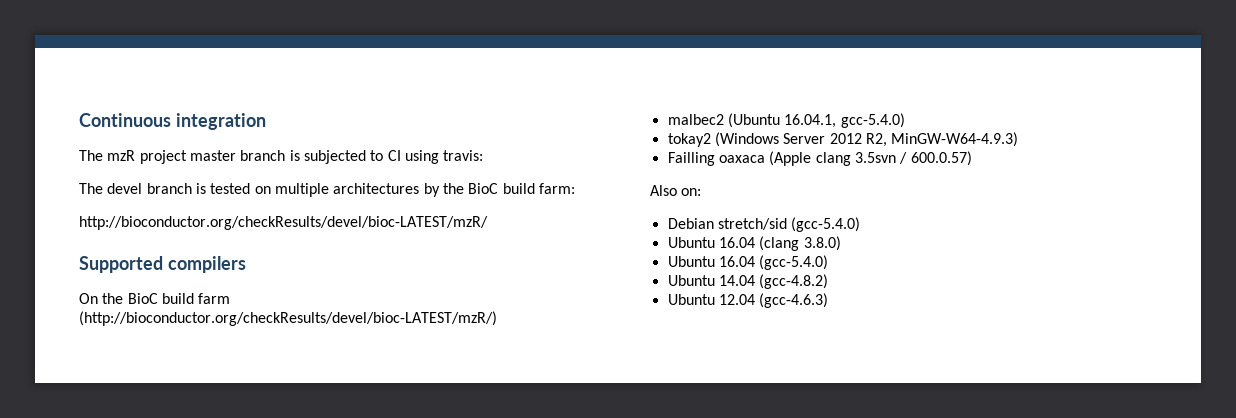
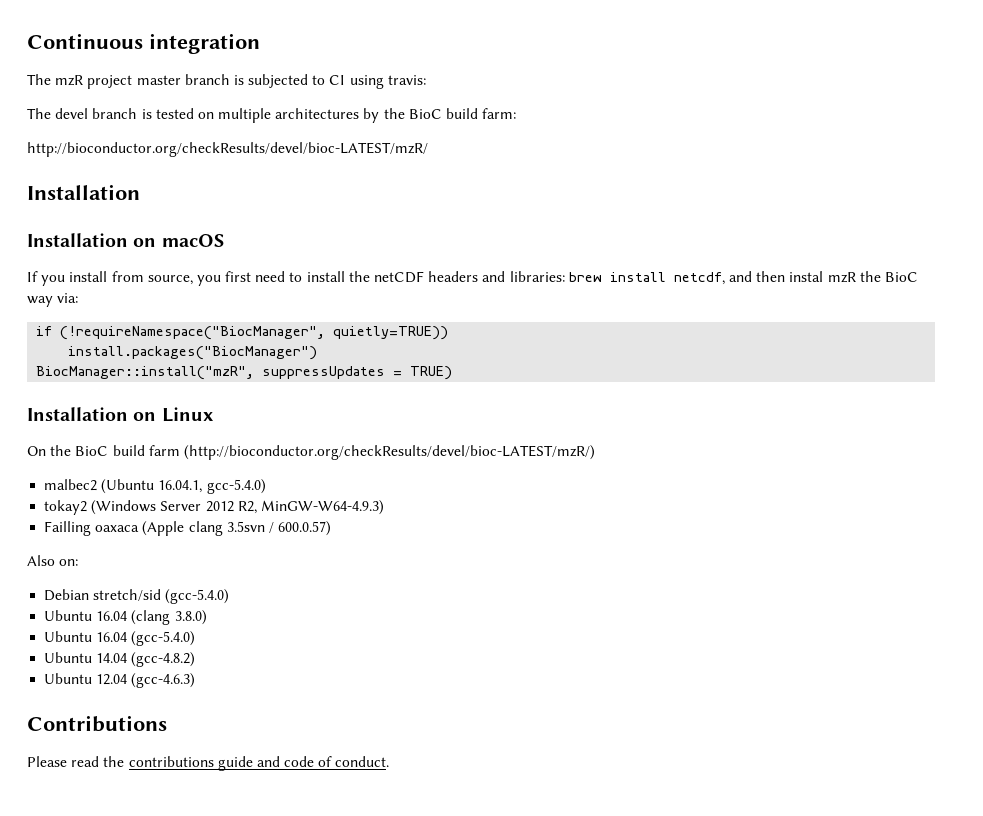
[79,256,246,273] Supported compilers -> [27,184,140,200] [27,233,225,247] [27,271,918,286] [27,293,79,307] [36,326,449,340] [68,346,318,360] [36,366,453,380] [27,407,214,422] Installation // Installation on macOS // If you install from source, you first need to install the netCDF headers and libraries: brew install netcdf, and then instal mzR the BioC way via: // if (!requireNamespace("BiocManager", quietly=TRUE)) // install.packages("BiocManager") // BiocManager::install("mzR", suppressUpdates = TRUE) // Installation on Linux
(829, 300) none -> [27,715,167,732] [27,756,390,771] // Contributions // Please read the contributions guide and code of conduct.

